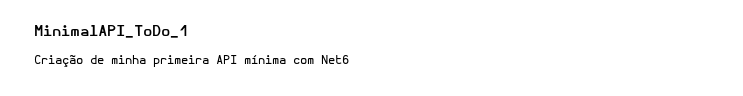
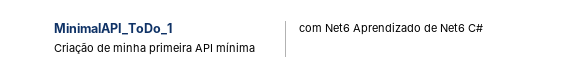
(349, 59) none -> [353,22,483,35] Aprendizado de Net6 C#

